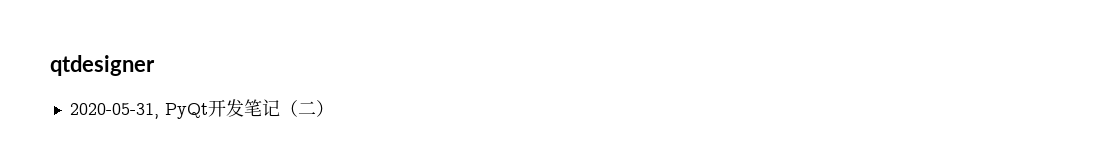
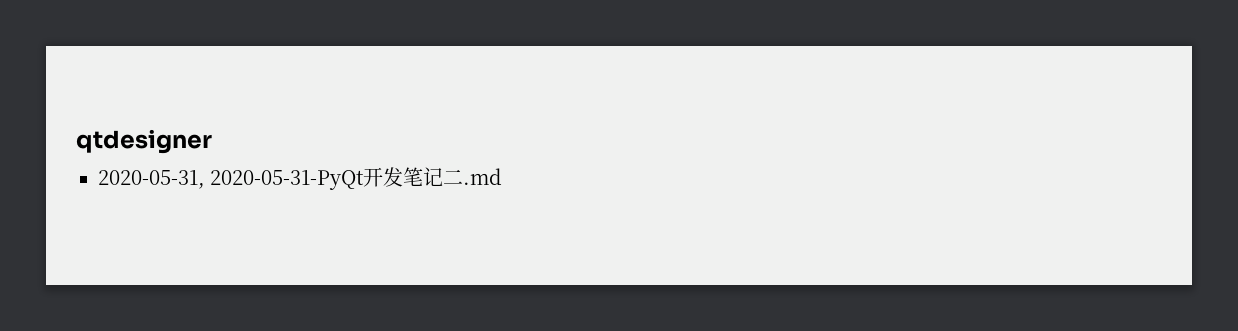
[164,103,208,119] PyQt -> [210,170,365,190] 2020-05-31-PyQt
[279,100,334,117] （二） -> [443,168,503,185] 二.md

